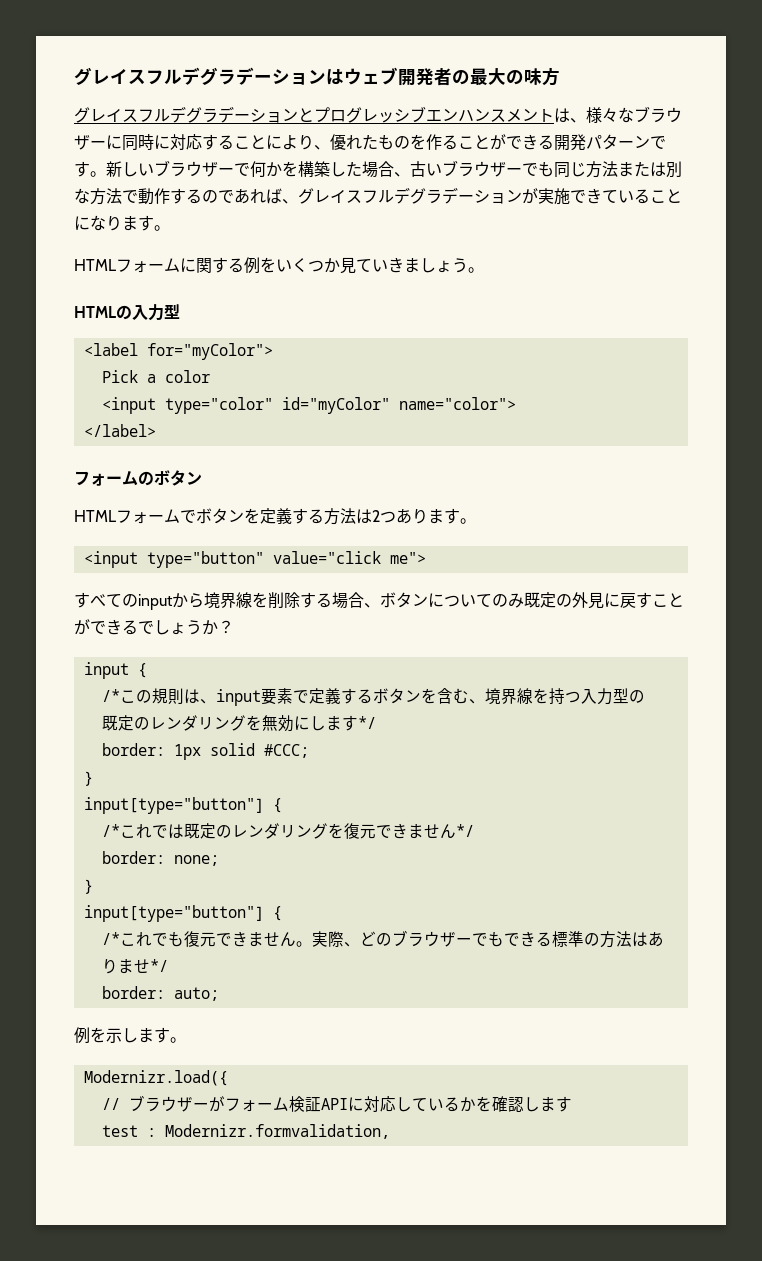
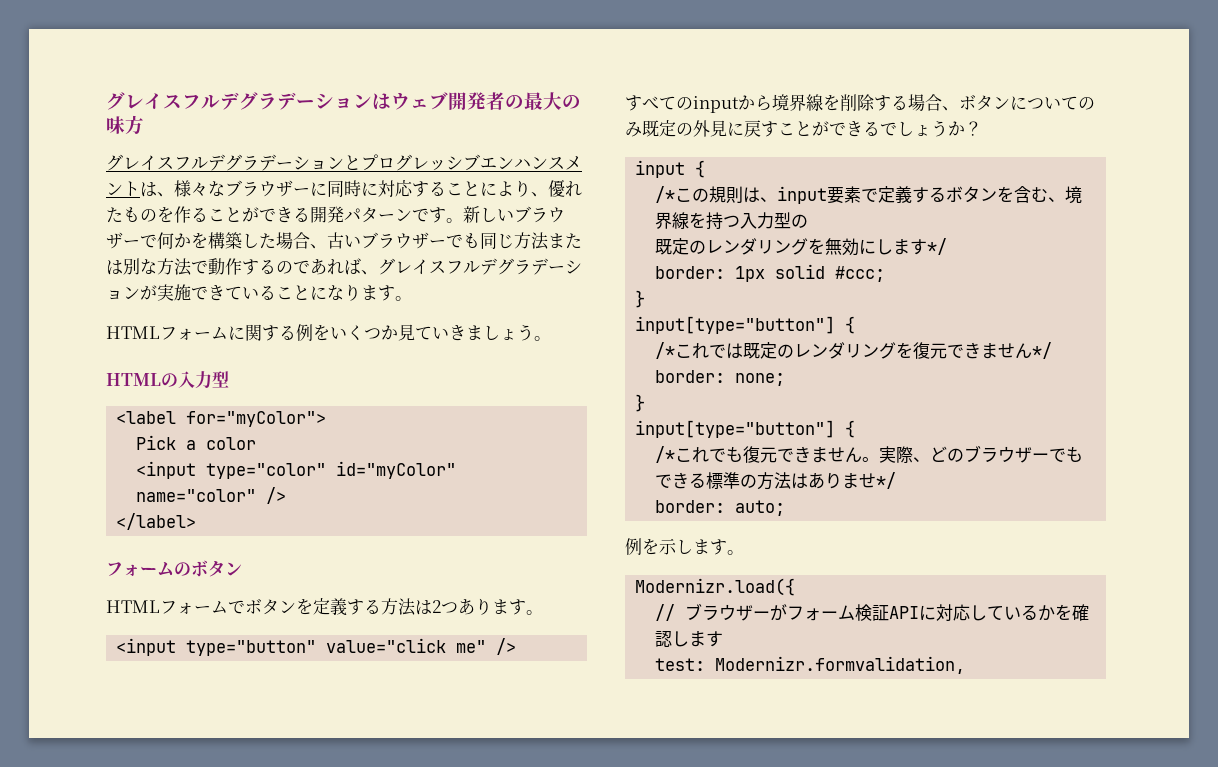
[398,397,516,410] name="color"> -> [136,487,287,504] name="color" />
[389,552,426,564] me"> -> [456,638,517,655] me" />
[263,744,309,758] #CCC; -> [835,266,886,282] #ccc;
[101,1125,156,1137] test : -> [655,658,706,671] test:

